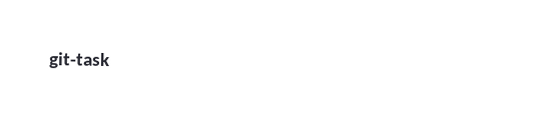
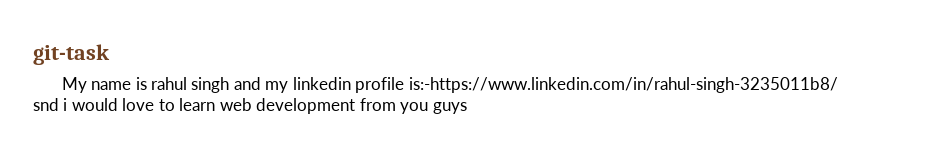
(110, 61) none -> [61,77,838,93] [33,98,467,114] // My name is rahul singh and my linkedin profile is:-https://www.linkedin.com/in/rahul-singh-3235011b8/ snd i would love to learn web development from you guys

